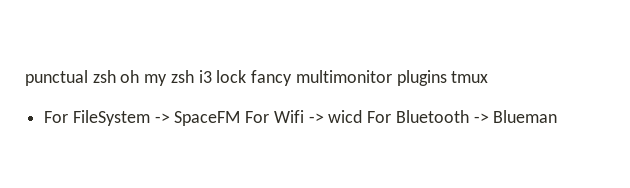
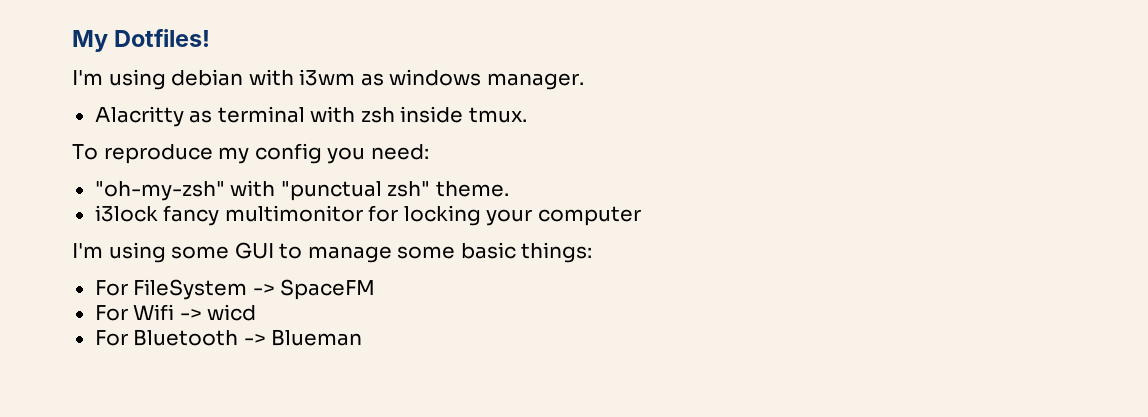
[25,70,489,86] punctual zsh oh my zsh i3 lock fancy multimonitor plugins tmux -> [72,29,211,52] [72,69,584,90] [94,106,527,127] [72,143,429,164] [94,180,509,201] [94,205,641,226] [72,242,593,263] My Dotfiles! // I'm using debian with i3wm as windows manager. // Alacritty as terminal with zsh inside tmux. // To reproduce my config you need: // "oh-my-zsh" with "punctual zsh" theme. // i3lock fancy multimonitor for locking your computer // I'm using some GUI to manage some basic things:
(241, 118) none -> (376, 289) //
(363, 116) none -> (257, 312) //

